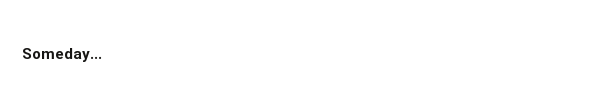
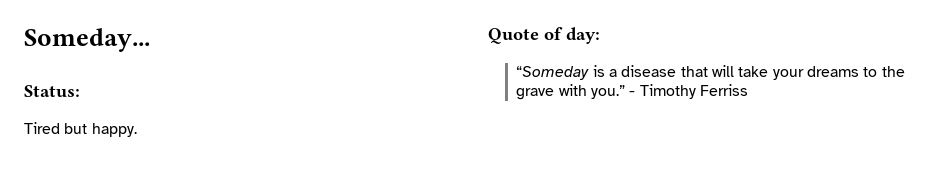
(102, 55) none -> [24,85,80,98] [24,122,137,137] [488,27,600,44] [516,65,905,80] [516,84,748,100] // Status: // Tired but happy. // Quote of day: // “Someday is a disease that will take your dreams to the grave with you.” - Timothy Ferriss

